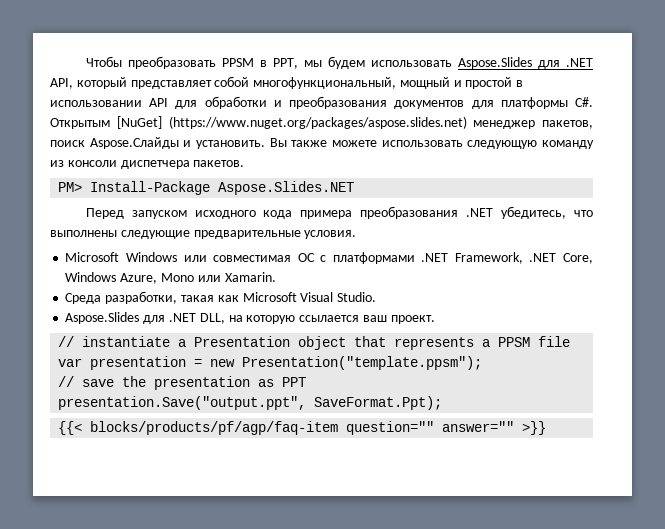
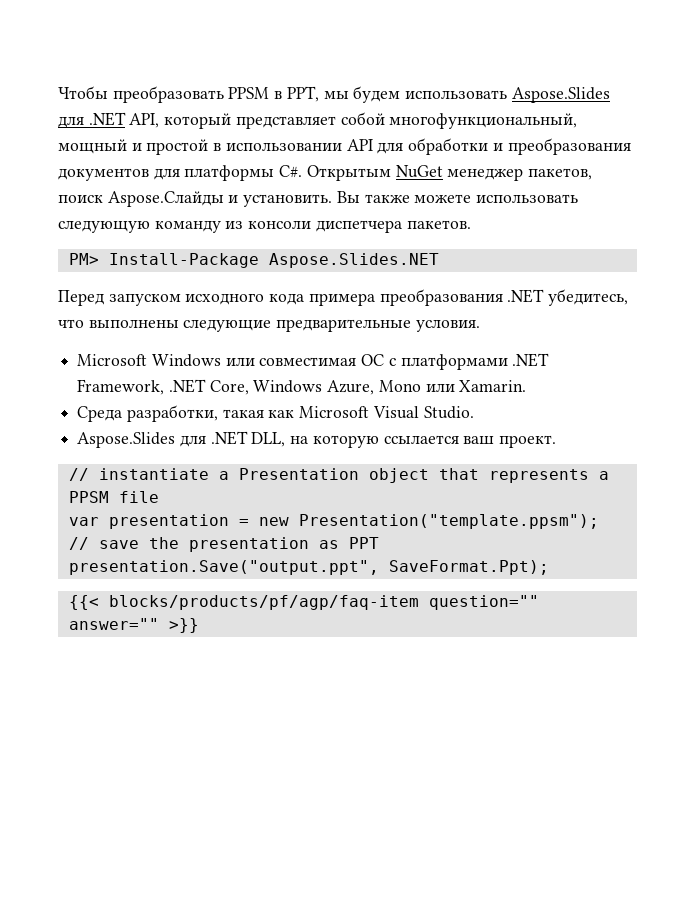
[116,116,467,129] [NuGet] (https://www.nuget.org/packages/aspose.slides.net) -> [395,165,443,178] NuGet

